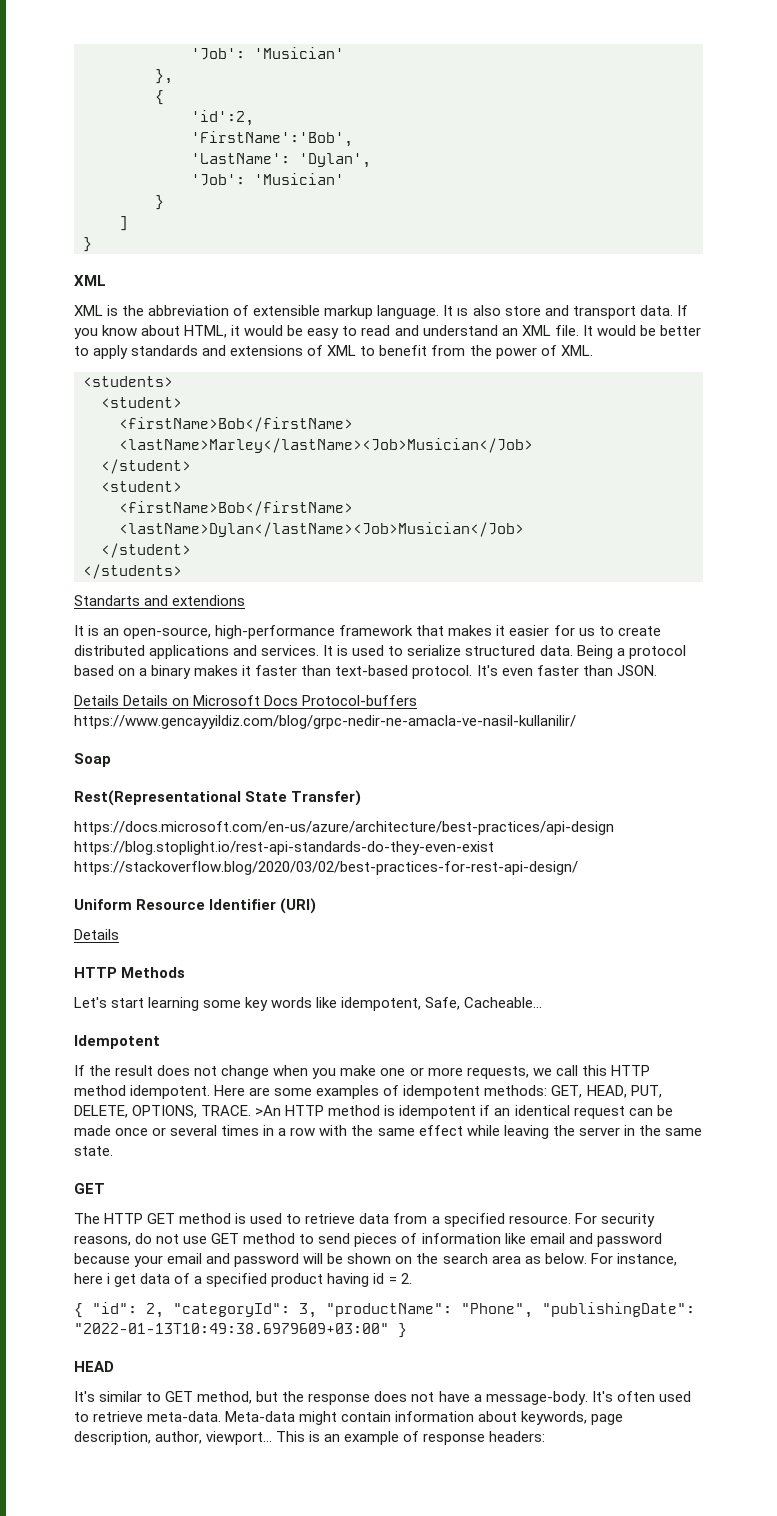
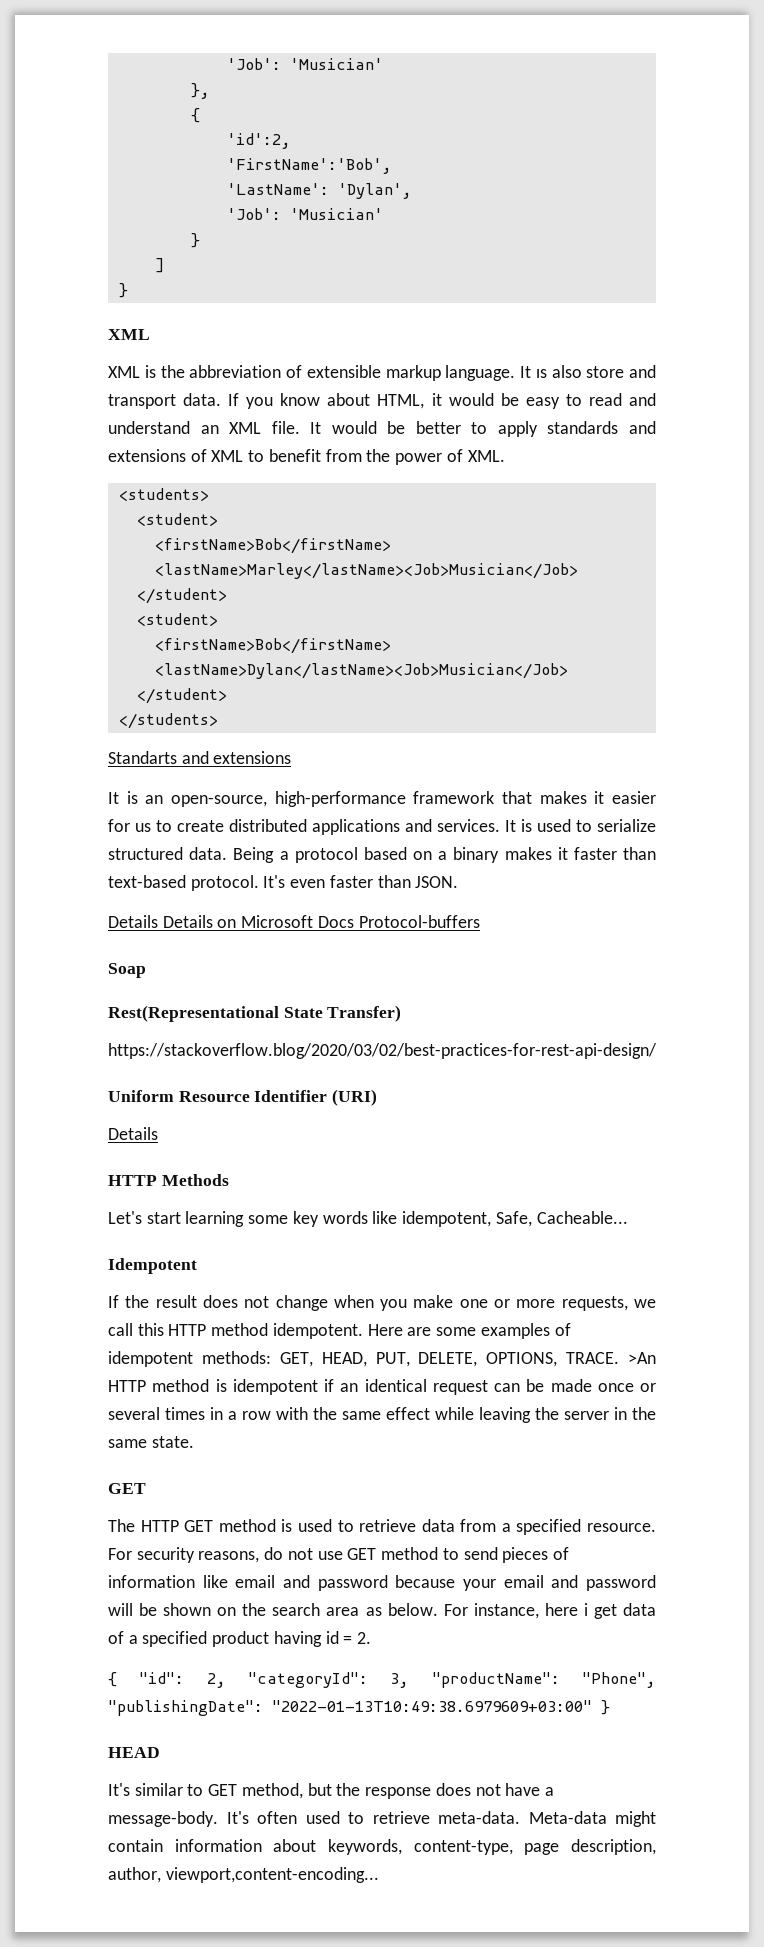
[172,595,246,606] extendions -> [213,751,292,764] extensions
[74,715,576,729] https://www.gencayyildiz.com/blog/grpc-nedir-ne-amacla-ve-nasil-kullanilir/ -> (480, 921) none
[74,821,614,835] [74,841,494,855] https://docs.microsoft.com/en-us/azure/architecture/best-practices/api-design https://blog.stoplight.io/rest-api-standards-do-they-even-exist -> (402, 1013) none
(588, 1418) none -> [413,1840,513,1855] content-type,
[206,1431,546,1445] viewport... This is an example of response headers: -> [165,1867,379,1883] viewport,content-encoding...

